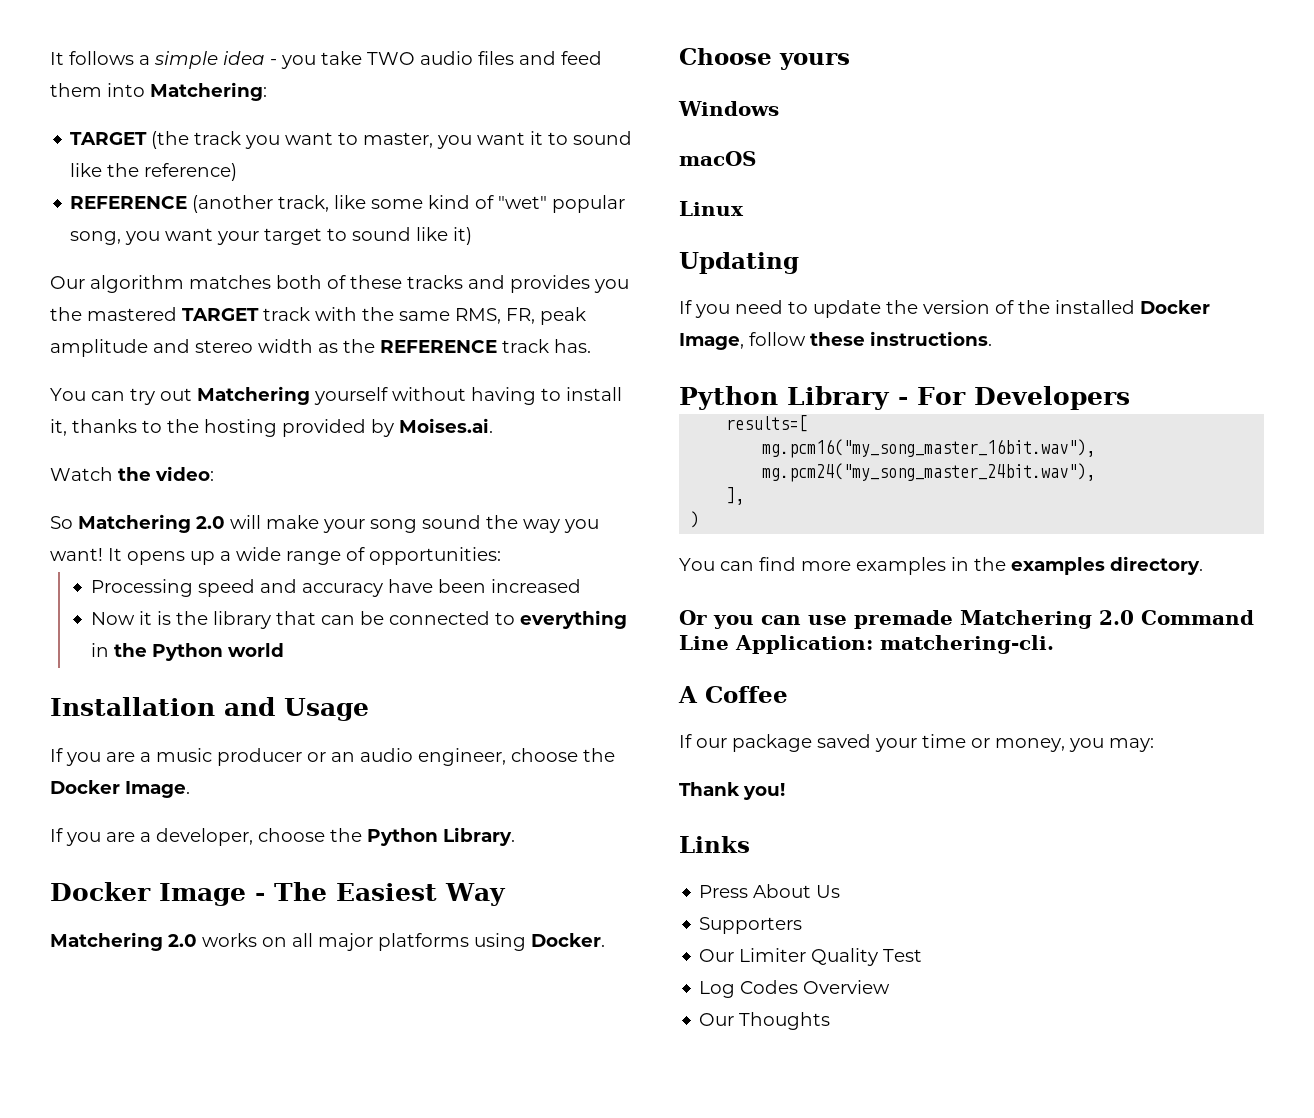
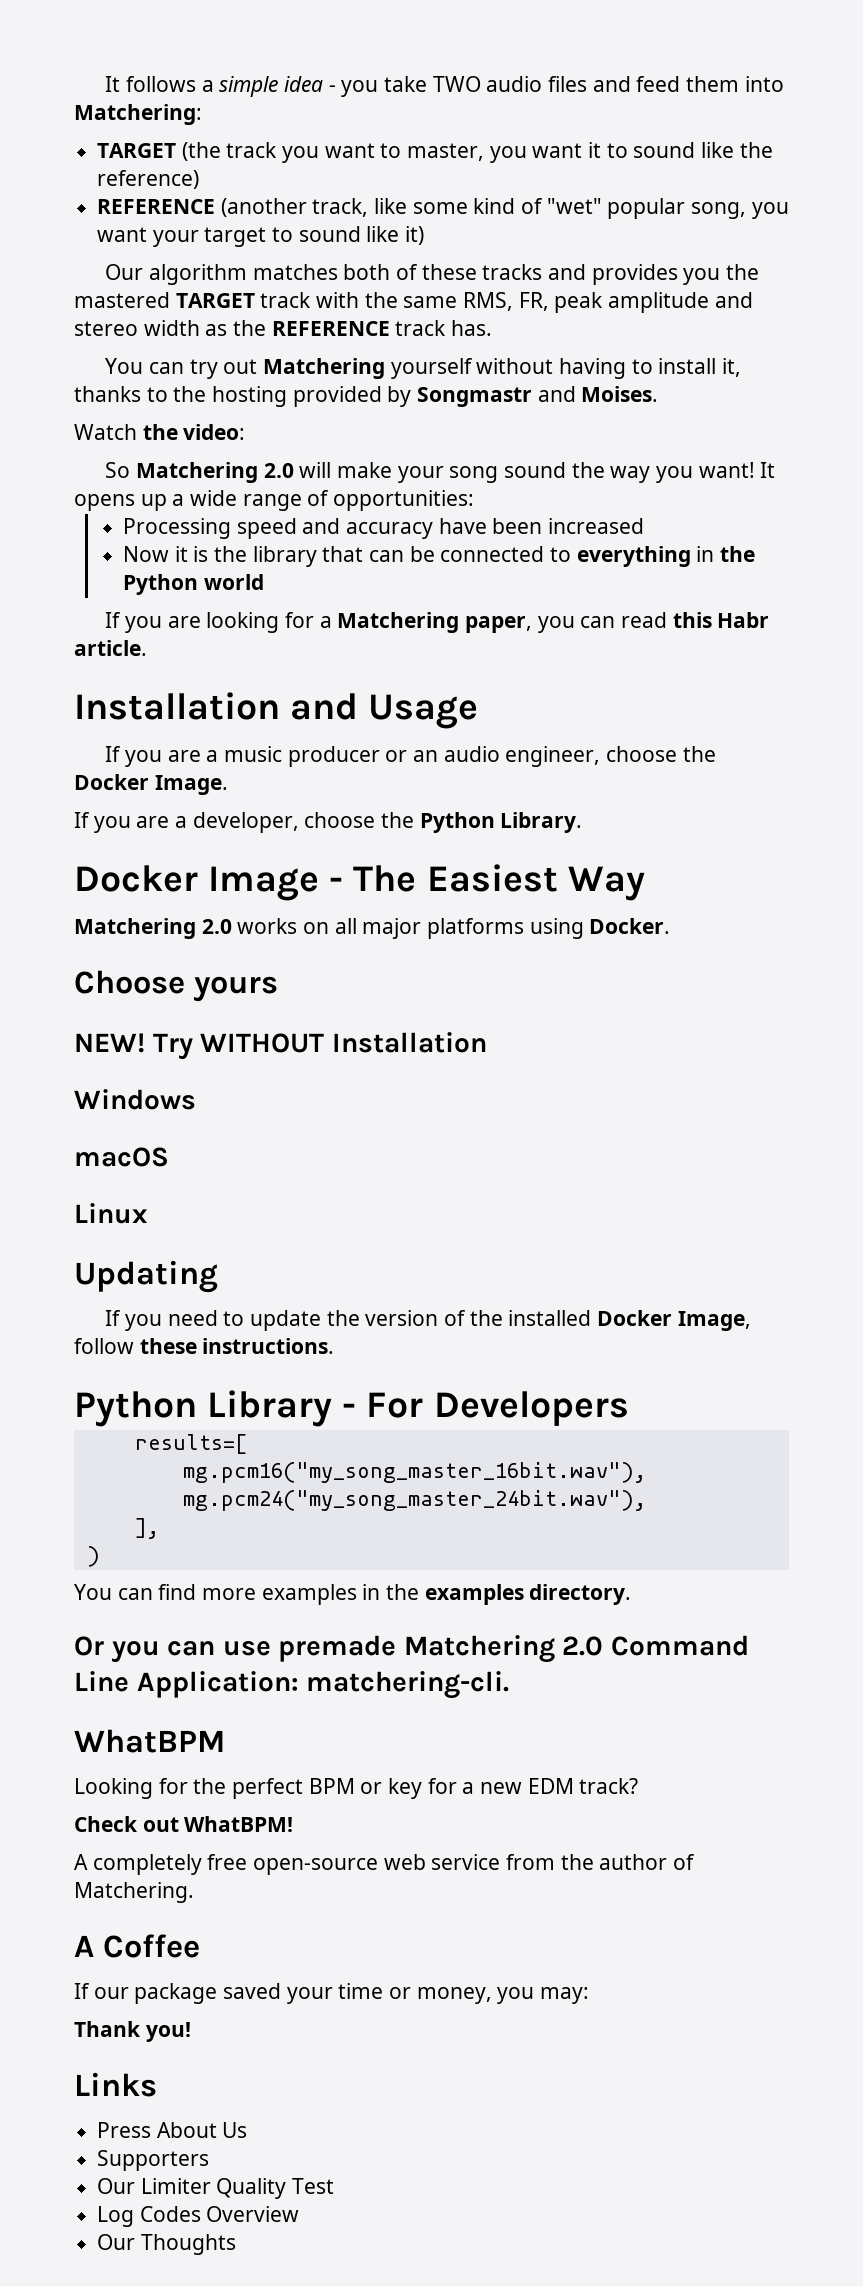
[399,418,493,433] Moises.ai. -> [417,386,659,407] Songmastr and Moises.
(284, 650) none -> [105,612,770,633] [74,640,147,656] // If you are looking for a Matchering paper, you can read this Habr article.
(850, 61) none -> [74,1032,487,1060] // NEW! Try WITHOUT Installation
(1054, 644) none -> [74,1729,225,1753] [74,1778,639,1799] [74,1816,294,1832] [74,1854,696,1875] [74,1882,194,1903] // WhatBPM // Looking for the perfect BPM or key for a new EDM track? // Check out WhatBPM! // A completely free open-source web service from the author of Matchering.

